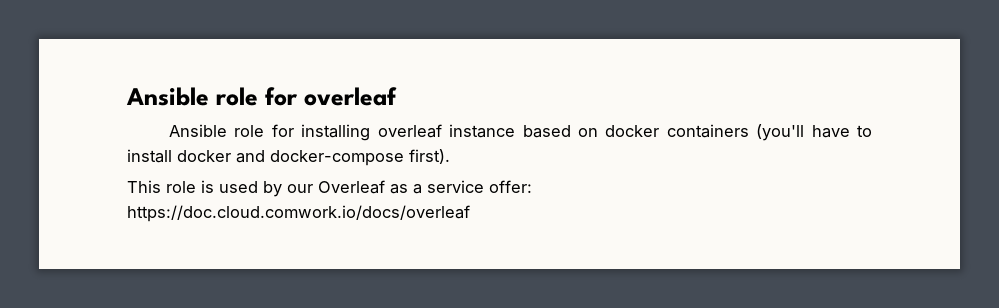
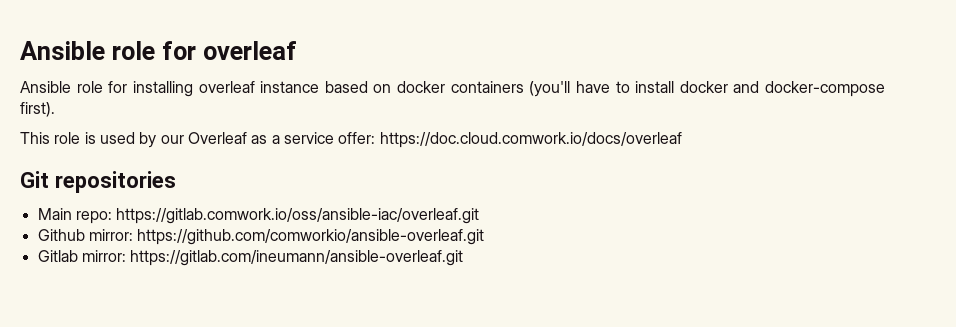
(470, 213) none -> [20,171,176,193] [37,208,480,224] [37,229,485,245] [37,250,464,266] // Git repositories // Main repo: https://gitlab.comwork.io/oss/ansible-iac/overleaf.git // Github mirror: https://github.com/comworkio/ansible-overleaf.git // Gitlab mirror: https://gitlab.com/ineumann/ansible-overleaf.git

